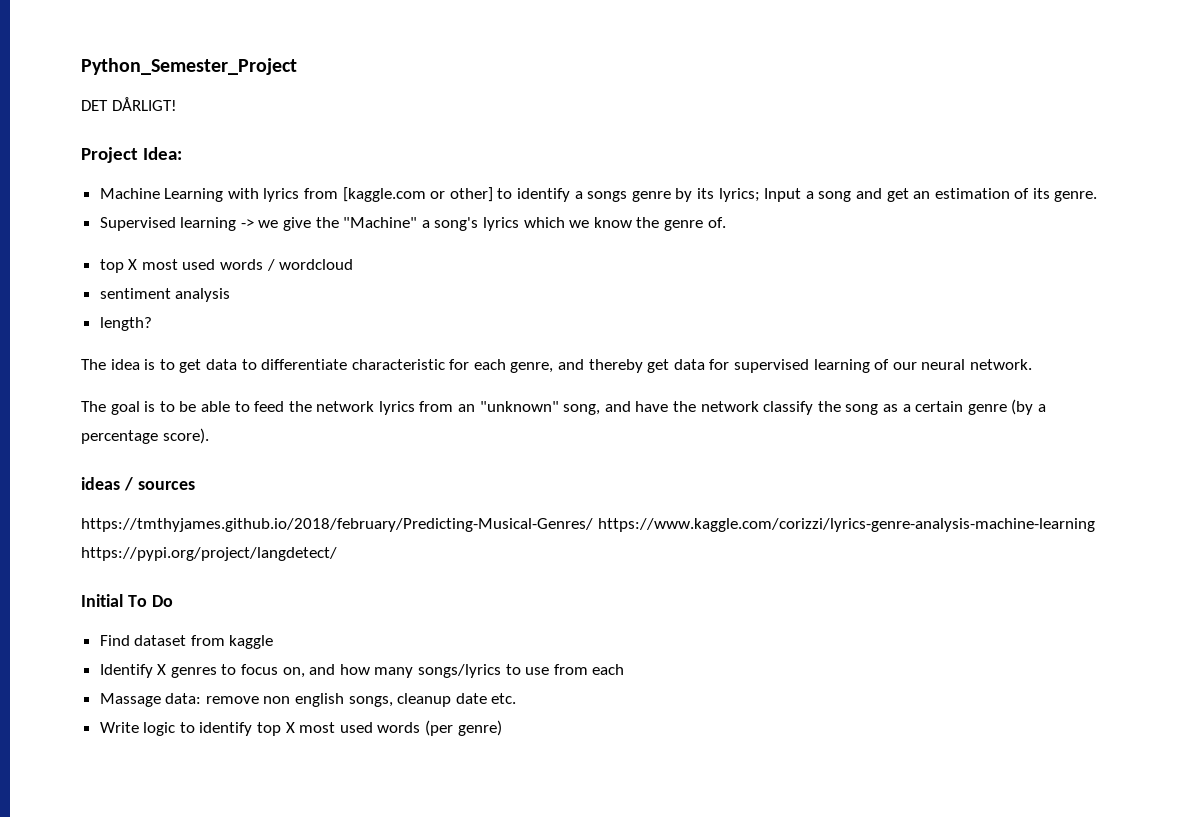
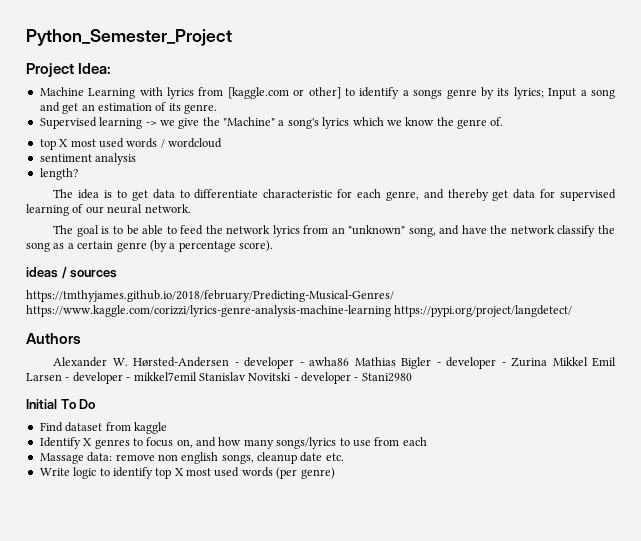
[81,97,177,111] // DET DÅRLIGT! -> (232, 37) none
(337, 554) none -> [26,333,81,344] [53,357,616,369] [26,372,412,384] // Authors // Alexander W. Hørsted-Andersen - developer - awha86 Mathias Bigler - developer - Zurina Mikkel Emil Larsen - developer - mikkel7emil Stanislav Novitski - developer - Stani2980

